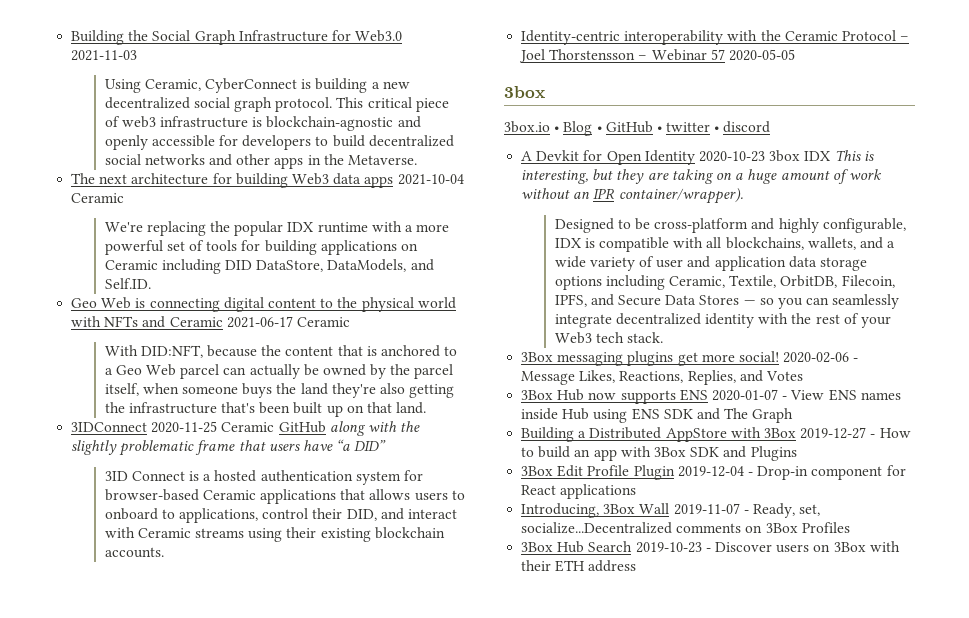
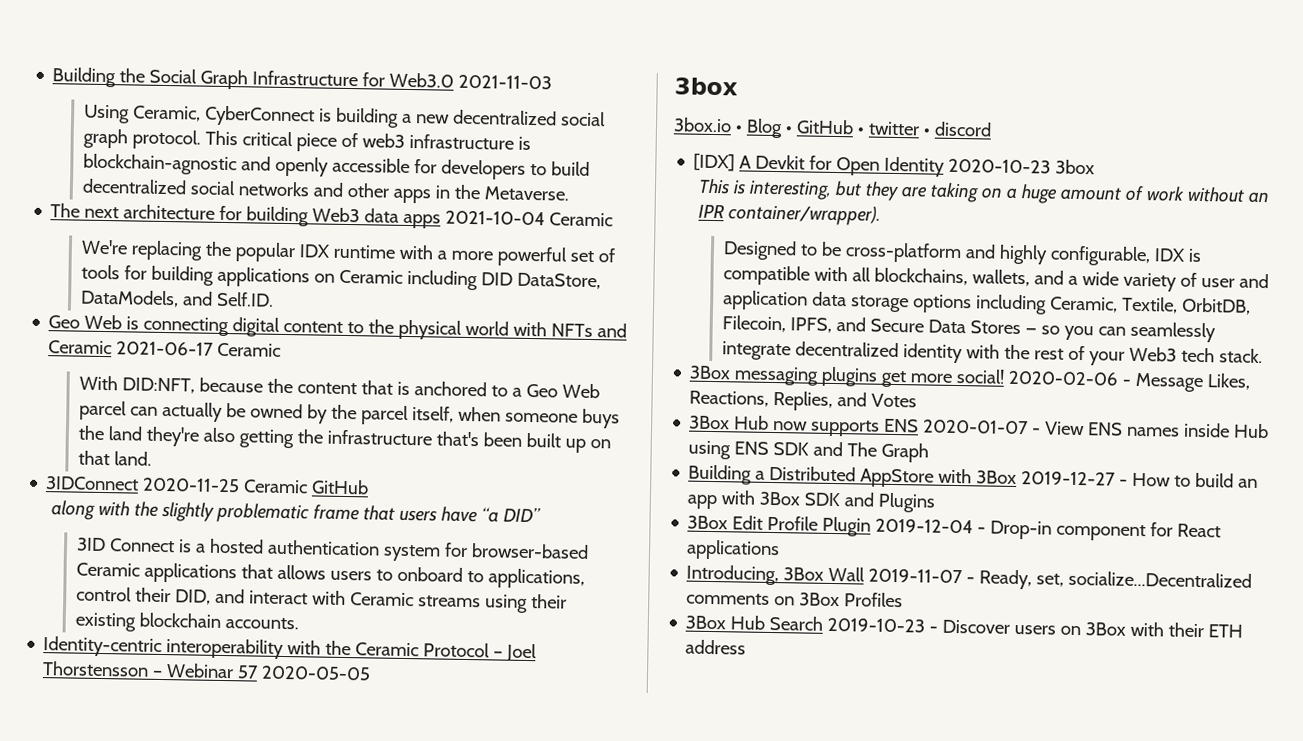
(326, 427) none -> (370, 487) //
(771, 127) none -> [693,153,736,172] [IDX]
[804,151,831,161] IDX -> (1096, 167) //

